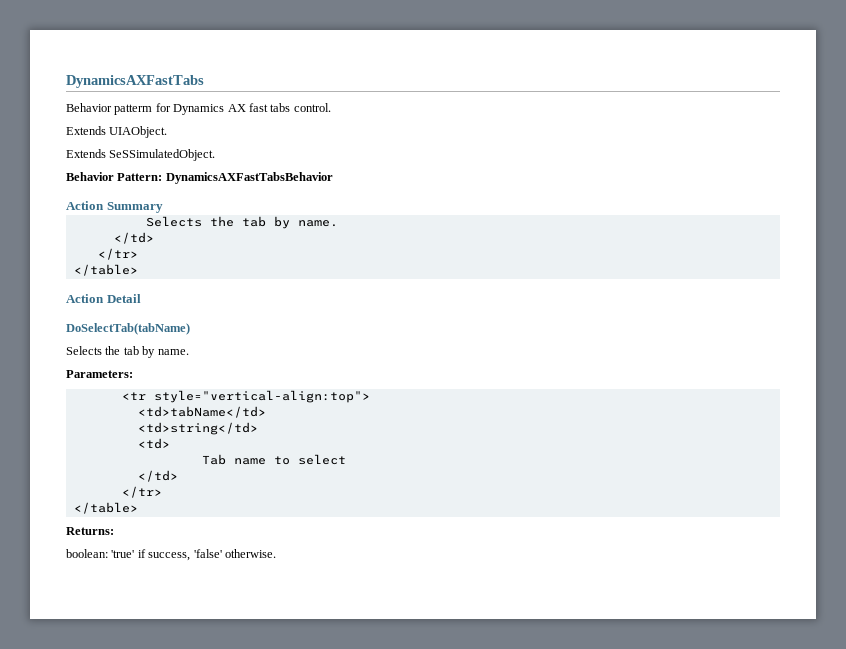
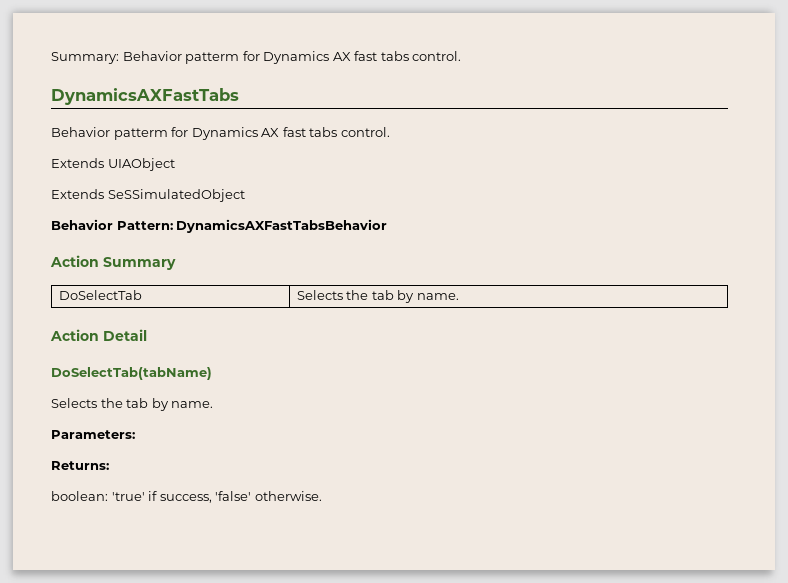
(66, 81) none -> [51,51,462,64] Summary: Behavior patterm for Dynamics AX fast tabs control. //
[109,126,168,138] [66,149,216,161] UIAObject. // Extends SeSSimulatedObject. -> [107,158,175,171] [51,189,245,202] UIAObject // Extends SeSSimulatedObject
[145,216,338,229] [113,232,154,244] [97,248,138,260] [73,264,138,276] // Selects the tab by name. // </td> // </tr> // </table> -> [58,290,142,300] [296,290,459,303] // DoSelectTab | Selects the tab by name.
[121,390,370,403] [137,406,266,418] [137,422,258,435] [137,438,170,449] [201,454,346,465] [137,470,178,482] [121,486,162,498] [73,502,138,514] // <tr style="vertical-align:top"> // <td>tabName</td> // <td>string</td> // <td> // Tab name to select // </td> // </tr> // </table> -> (135, 434) none

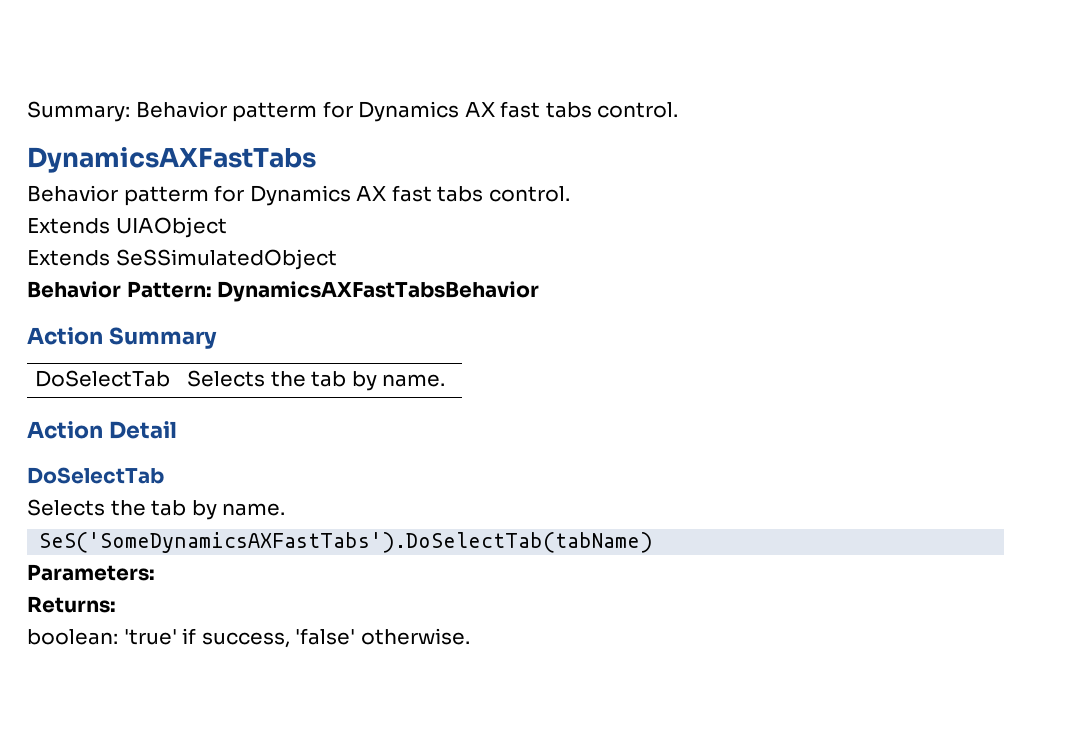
[51,367,212,380] [51,398,214,411] DoSelectTab(tabName) // Selects the tab by name. -> [27,467,164,484] [27,499,286,520] [39,532,654,553] DoSelectTab // Selects the tab by name. // SeS('SomeDynamicsAXFastTabs').DoSelectTab(tabName)

